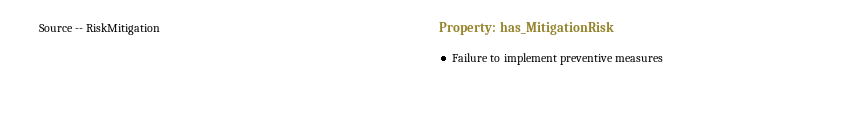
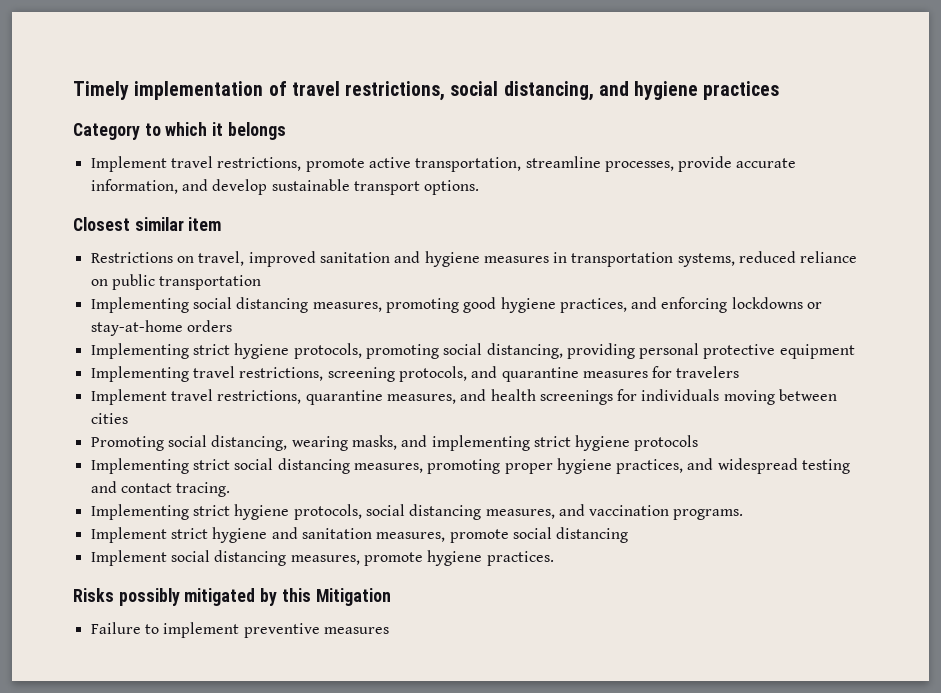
[39,23,161,35] [439,21,614,35] Source -- RiskMitigation // Property: has_MitigationRisk -> [73,81,780,101] [73,122,286,140] [90,156,797,172] [90,179,480,195] [73,217,222,231] [90,251,858,267] [90,274,262,290] [90,297,823,313] [90,320,232,336] [90,343,855,359] [90,366,740,382] [90,389,838,405] [90,413,128,424] [90,435,699,451] [90,458,851,474] [90,481,231,497] [90,504,744,520] [90,527,629,543] [90,550,554,566] [73,588,391,606] Timely implementation of travel restrictions, social distancing, and hygiene practices // Category to which it belongs // Implement travel restrictions, promote active transportation, streamline processes, provide accurate information, and develop sustainable transport options. // Closest similar item // Restrictions on travel, improved sanitation and hygiene measures in transportation systems, reduced reliance on public transportation // Implementing social distancing measures, promoting good hygiene practices, and enforcing lockdowns or stay-at-home orders // Implementing strict hygiene protocols, promoting social distancing, providing personal protective equipment // Implementing travel restrictions, screening protocols, and quarantine measures for travelers // Implement travel restrictions, quarantine measures, and health screenings for individuals moving between cities // Promoting social distancing, wearing masks, and implementing strict hygiene protocols // Implementing strict social distancing measures, promoting proper hygiene practices, and widespread testing and contact tracing. // Implementing strict hygiene protocols, social distancing measures, and vaccination programs. // Implement strict hygiene and sanitation measures, promote social distancing // Implement social distancing measures, promote hygiene practices. // Risks possibly mitigated by this Mitigation

